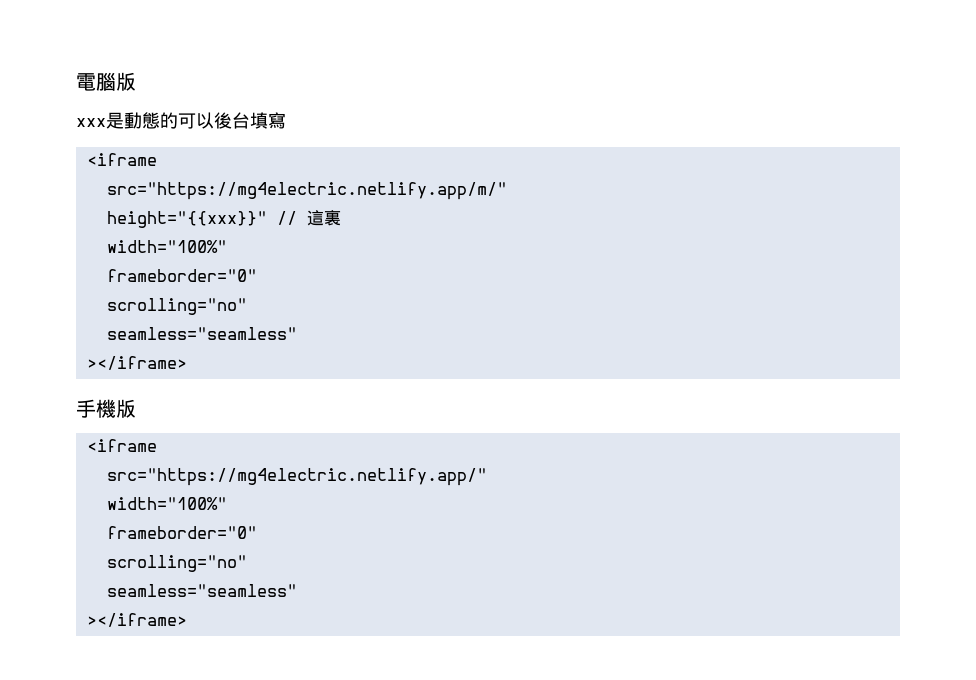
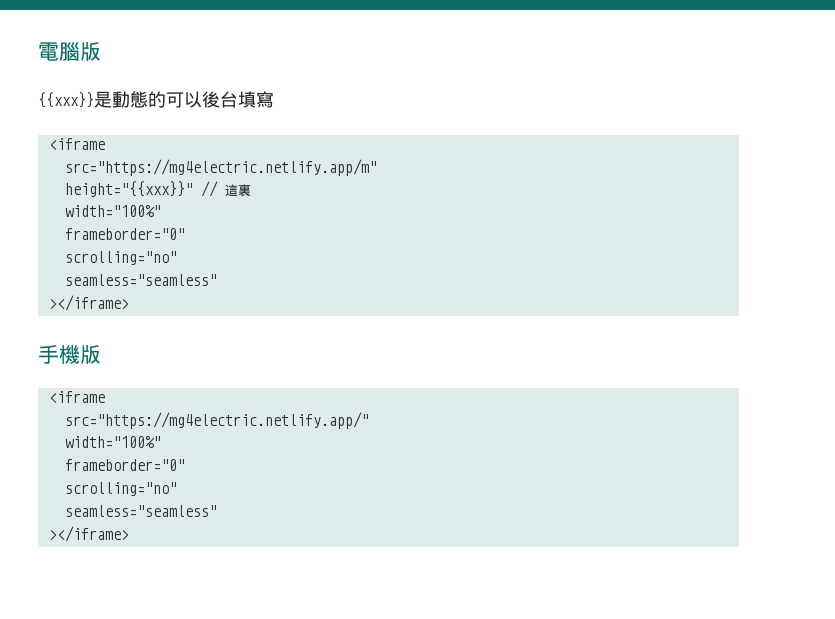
[76,118,106,127] xxx -> [38,92,94,108] {{xxx}}
[106,182,507,200] src="https://mg4electric.netlify.app/m/" -> [64,159,377,176] src="https://mg4electric.netlify.app/m"

